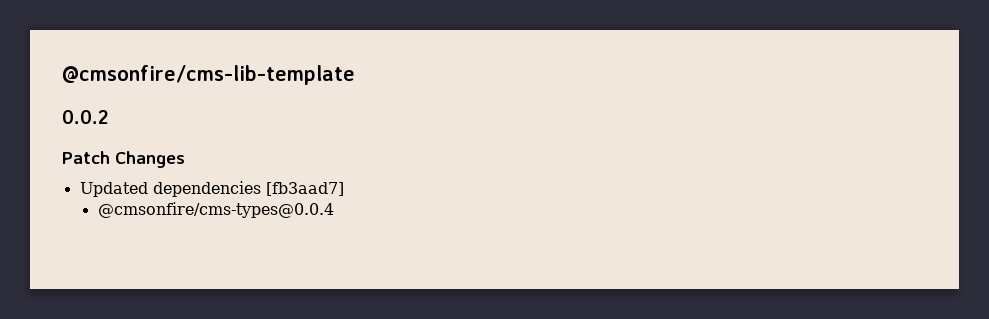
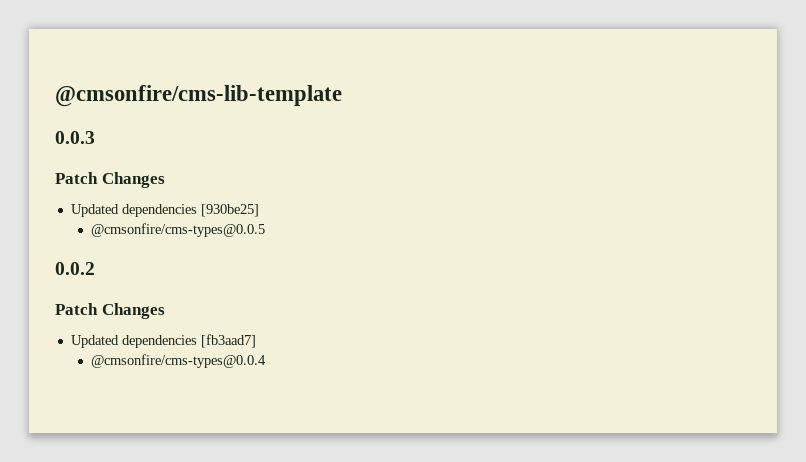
(355, 75) none -> [55,131,95,144] [55,172,165,188] [70,204,259,217] [91,223,266,237] // 0.0.3 // Patch Changes // Updated dependencies [930be25] // @cmsonfire/cms-types@0.0.5

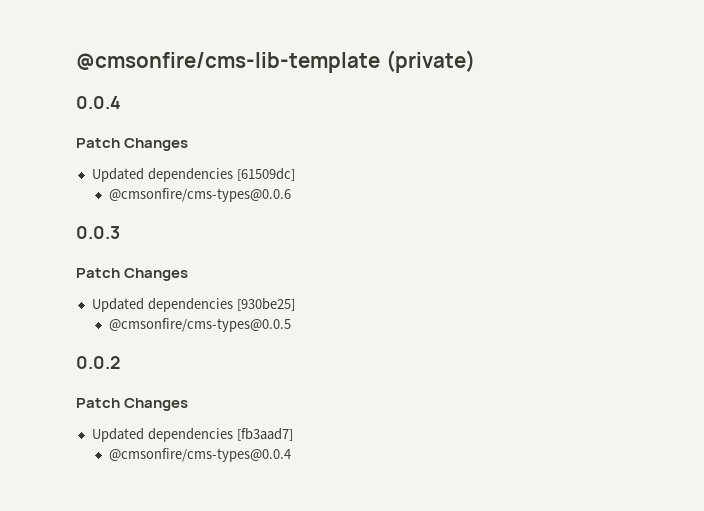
(342, 96) none -> [385,50,475,73] [76,96,121,109] [76,138,189,151] [91,168,295,182] [109,188,292,202] (private) // 0.0.4 // Patch Changes // Updated dependencies [61509dc] // @cmsonfire/cms-types@0.0.6

